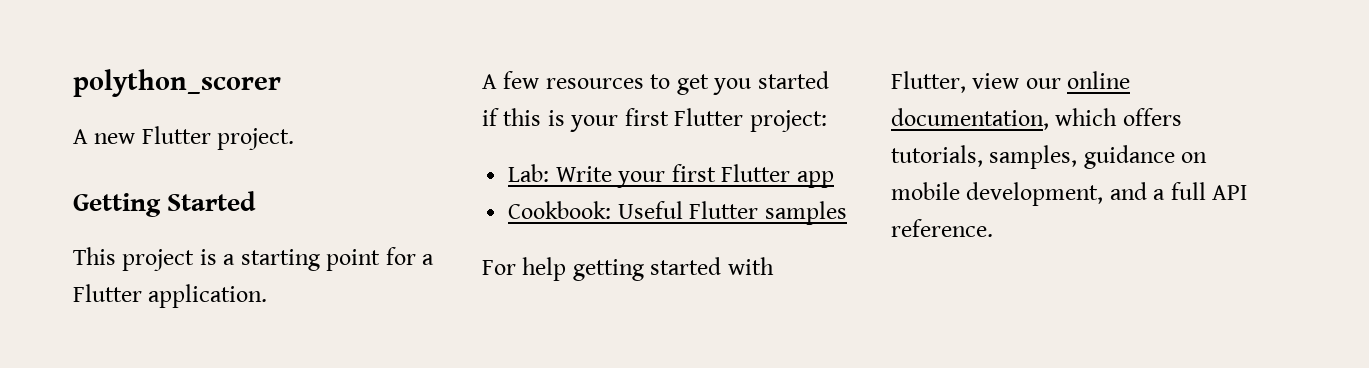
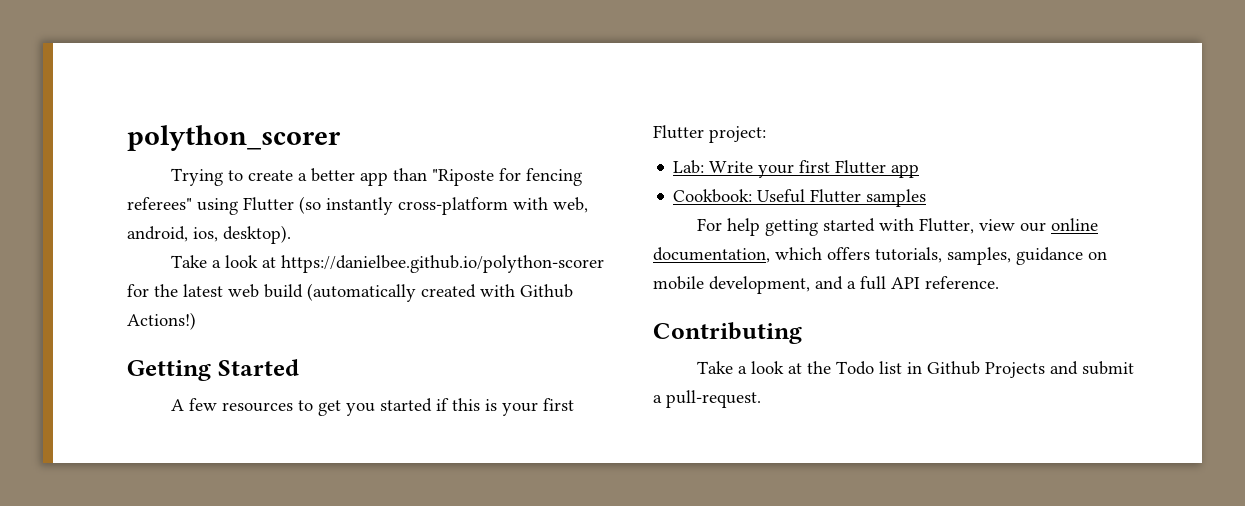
[73,126,295,150] [73,191,257,217] [73,247,435,271] [73,284,268,308] A new Flutter project. // Getting Started // This project is a starting point for a Flutter application. -> [170,168,582,186] [127,196,588,215] [127,225,291,244] [170,255,604,273] [127,283,573,302] [127,312,196,330] [127,359,299,381] Trying to create a better app than "Riposte for fencing referees" using Flutter (so instantly cross-platform with web, android, ios, desktop). // Take a look at https://danielbee.github.io/polython-scorer for the latest web build (automatically created with Github Actions!) // Getting Started
(993, 228) none -> [653,322,802,344] [696,361,1134,378] [653,390,761,408] // Contributing // Take a look at the Todo list in Github Projects and submit a pull-request.

